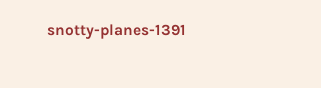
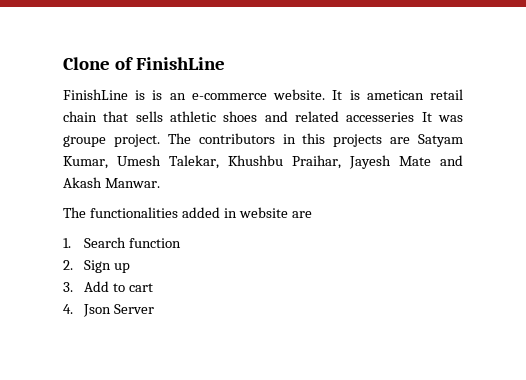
[47,24,186,39] snotty-planes-1391 -> [63,57,225,70] [63,89,463,100] [63,111,463,122] [63,133,463,147] [63,155,463,169] [63,177,160,188] [63,207,312,218] [63,237,181,248] [63,260,130,273] [63,281,153,292] [63,304,154,317] Clone of FinishLine // FinishLine is is an e-commerce website. It is ametican retail chain that sells athletic shoes and related accesseries It was groupe project. The contributors in this projects are Satyam Kumar, Umesh Talekar, Khushbu Praihar, Jayesh Mate and Akash Manwar. // The functionalities added in website are // 1. Search function // 2. Sign up // 3. Add to cart // 4. Json Server

